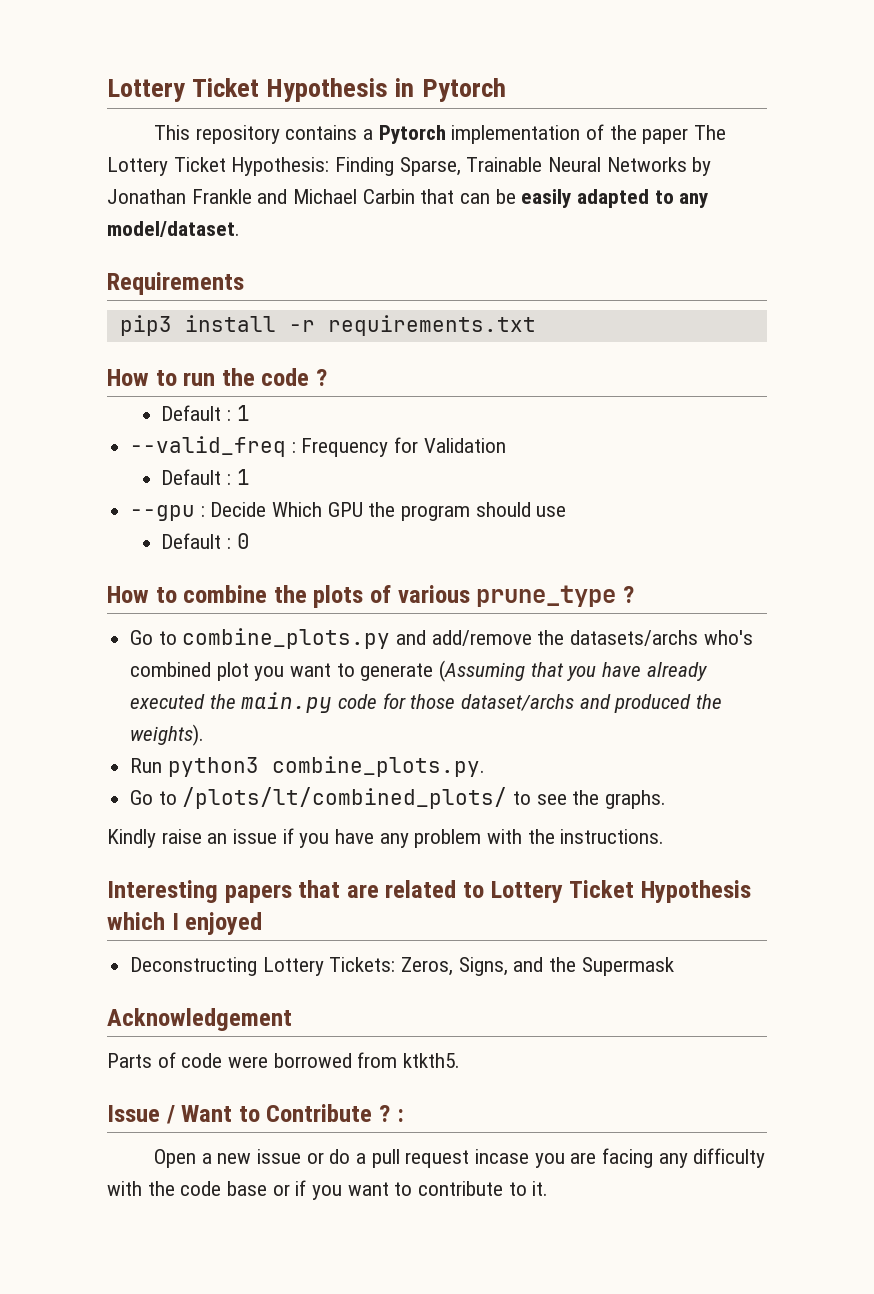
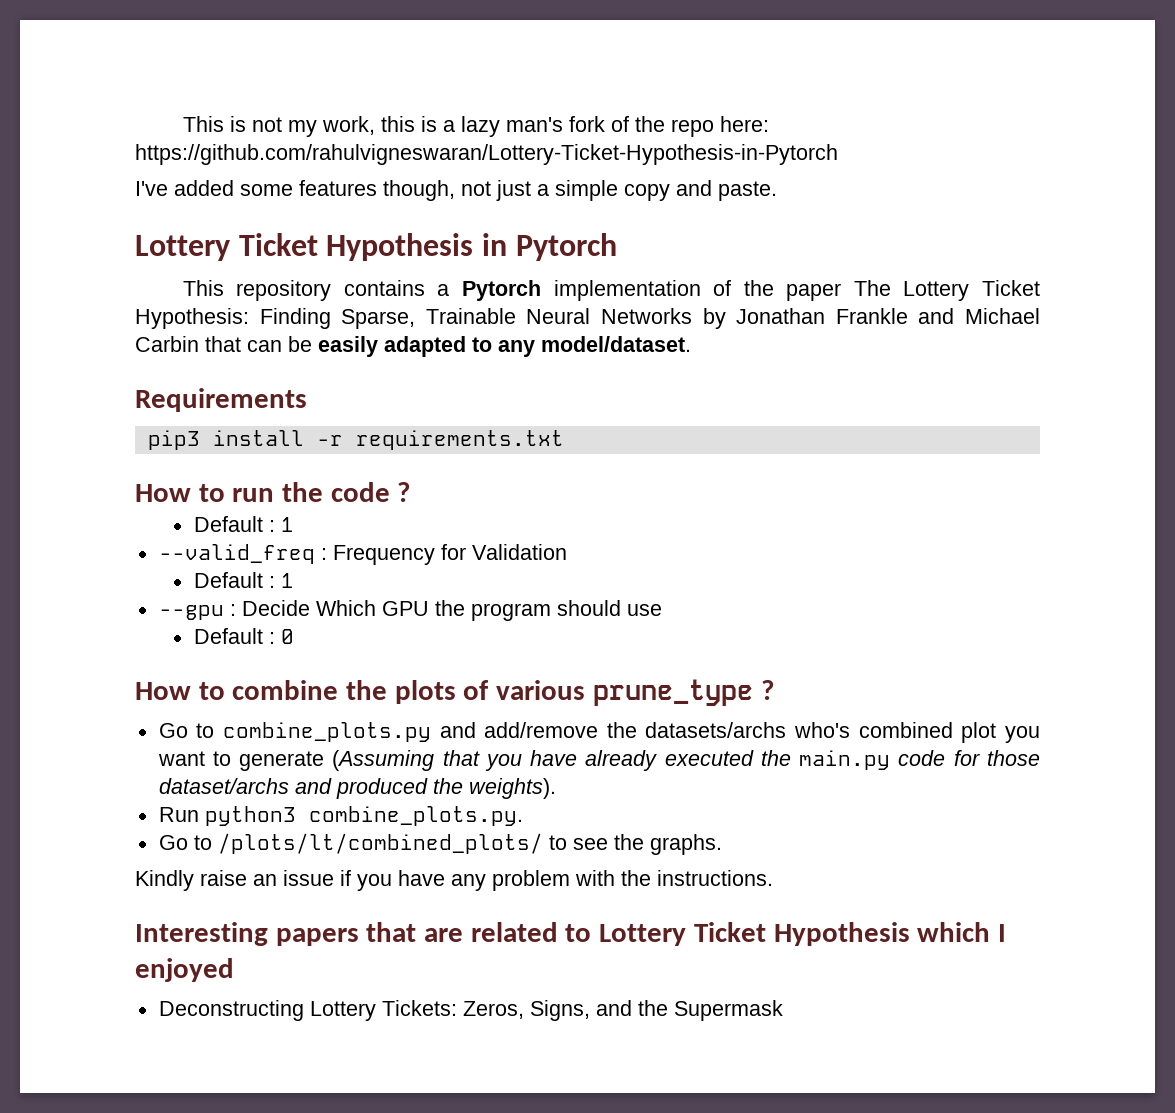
(107, 90) none -> [182,116,769,137] [135,144,838,165] [135,180,777,201] This is not my work, this is a lazy man's fork of the repo here: https://github.com/rahulvigneswaran/Lottery-Ticket-Hypothesis-in-Pytorch // I've added some features though, not just a simple copy and paste. //
[107,1008,292,1031] [107,1052,461,1068] [107,1104,404,1124] [154,1148,766,1168] [107,1180,549,1200] // Acknowledgement // Parts of code were borrowed from ktkth5. // Issue / Want to Contribute ? : // Open a new issue or do a pull request incase you are facing any difficulty with the code base or if you want to contribute to it. -> (783, 1010) none

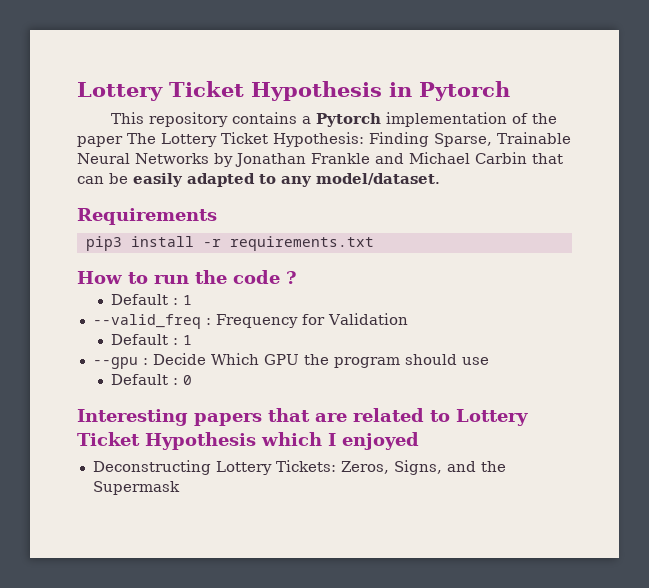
[182,116,769,137] [135,144,838,165] [135,180,777,201] This is not my work, this is a lazy man's fork of the repo here: https://github.com/rahulvigneswaran/Lottery-Ticket-Hypothesis-in-Pytorch // I've added some features though, not just a simple copy and paste. // -> (77, 91) none
[135,679,774,706] [158,722,1040,743] [157,750,1040,771] [158,778,556,799] [158,806,523,826] [158,833,722,855] [135,870,773,891] // How to combine the plots of various prune_type ? // Go to combine_plots.py and add/remove the datasets/archs who's combined plot you want to generate (Assuming that you have already executed the main.py code for those dataset/archs and produced the weights). // Run python3 combine_plots.py. // Go to /plots/lt/combined_plots/ to see the graphs. // Kindly raise an issue if you have any problem with the instructions. -> (193, 380) none

